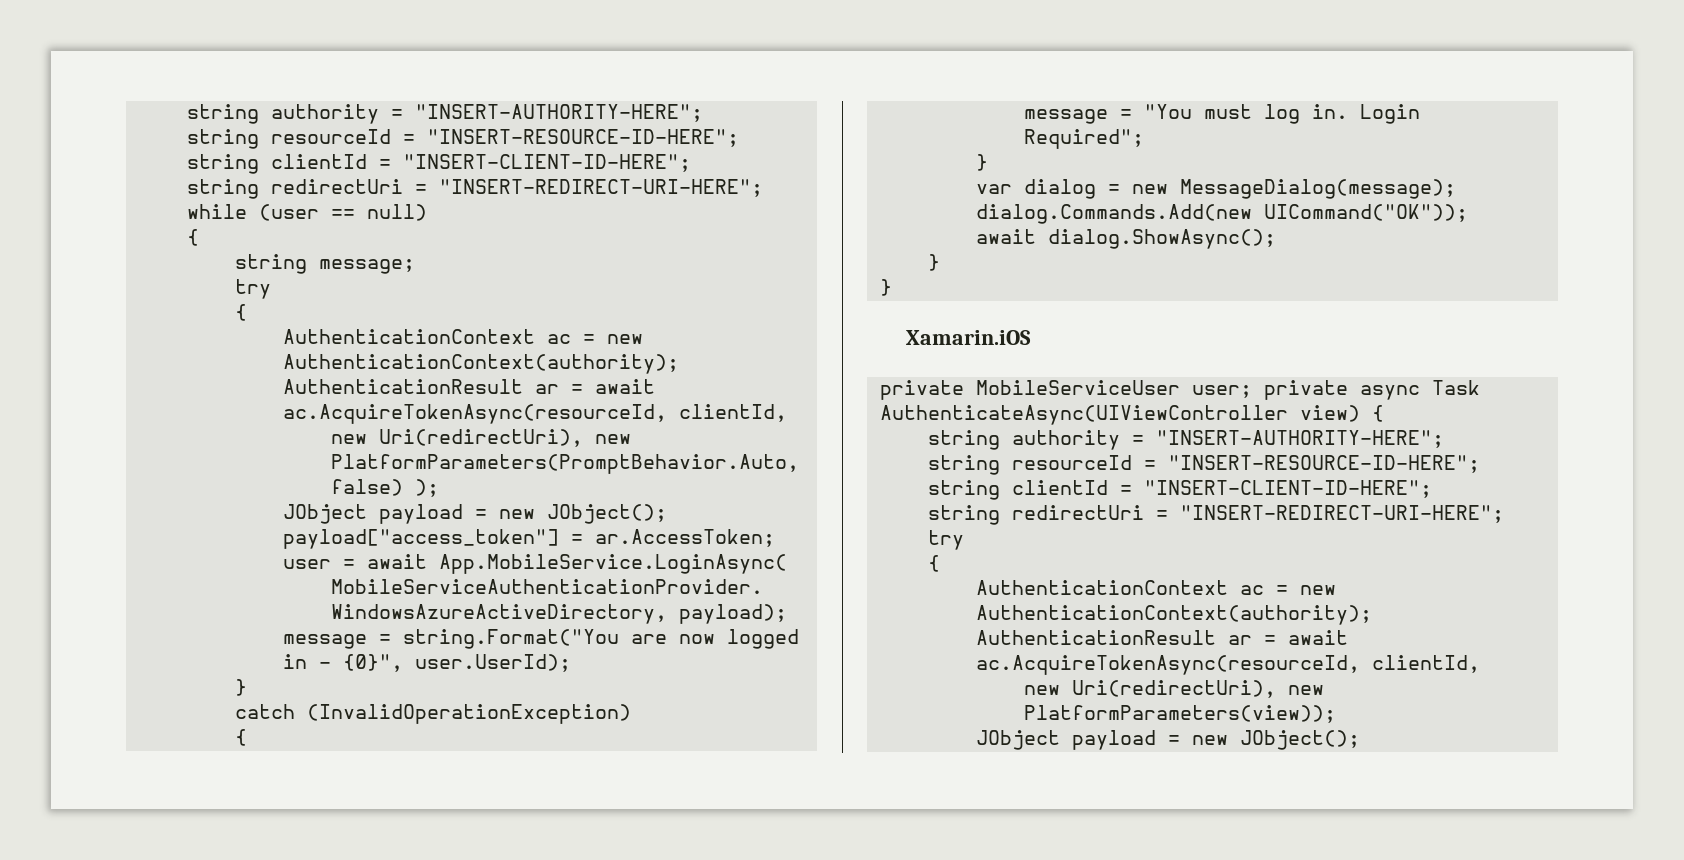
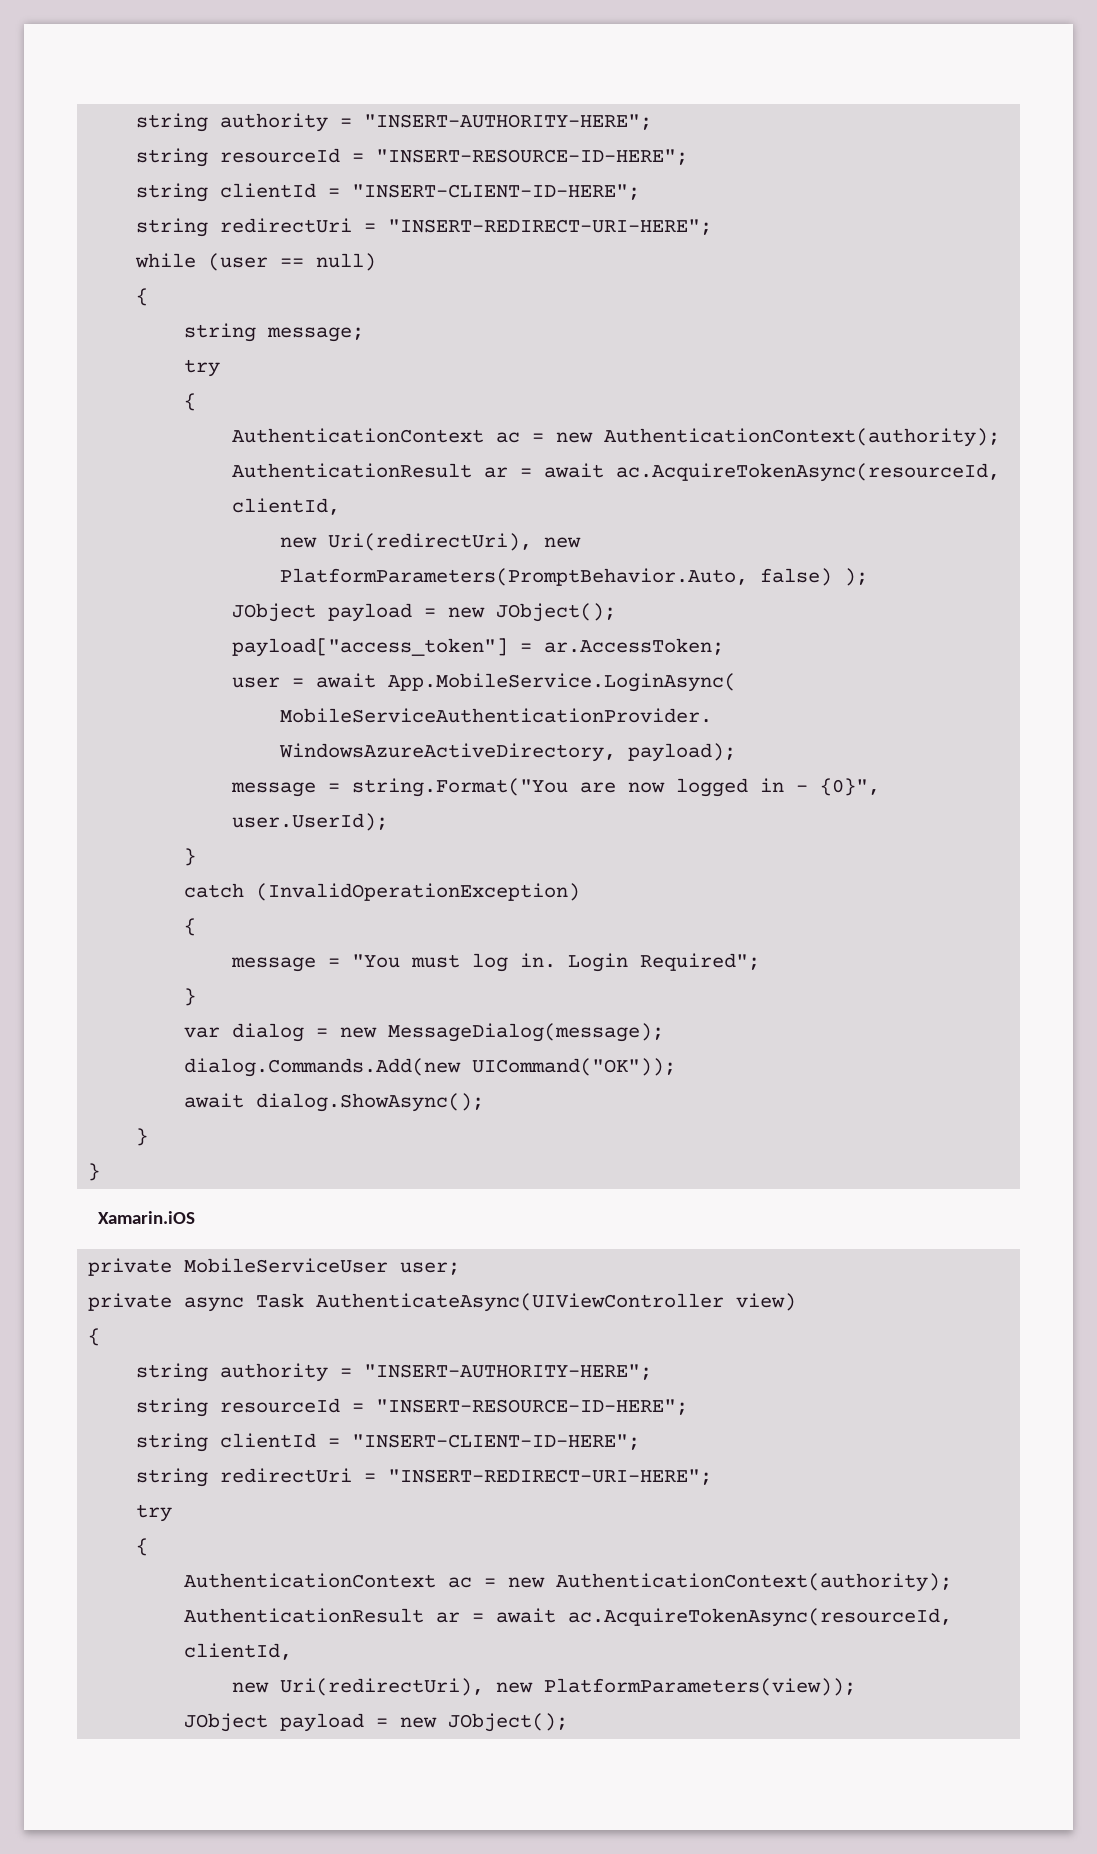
(1253, 391) none -> (461, 1268) //
(1361, 413) none -> (797, 1302) //

